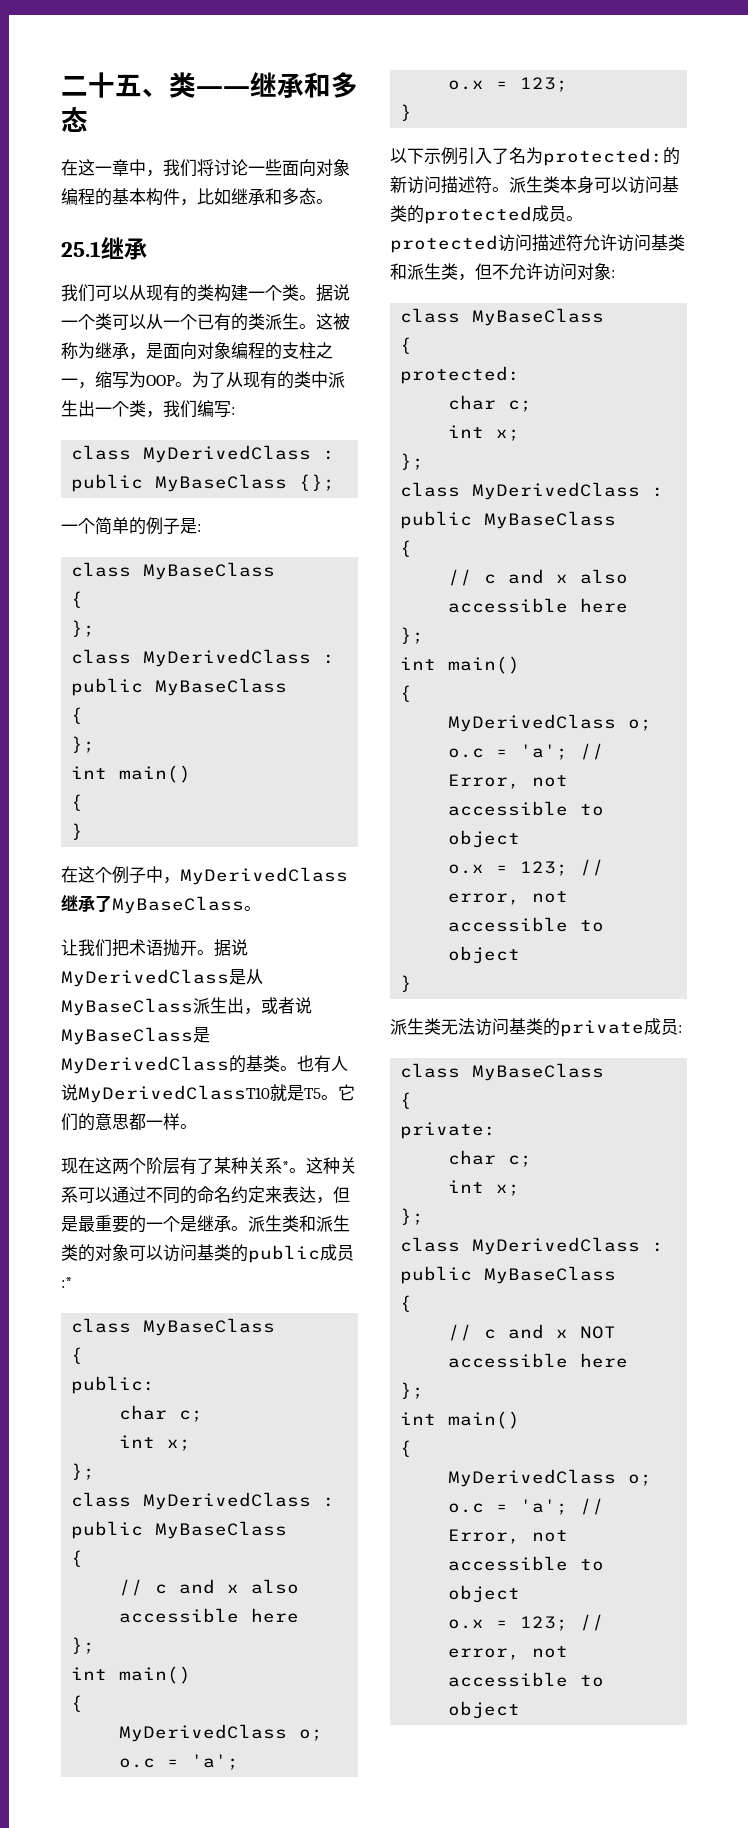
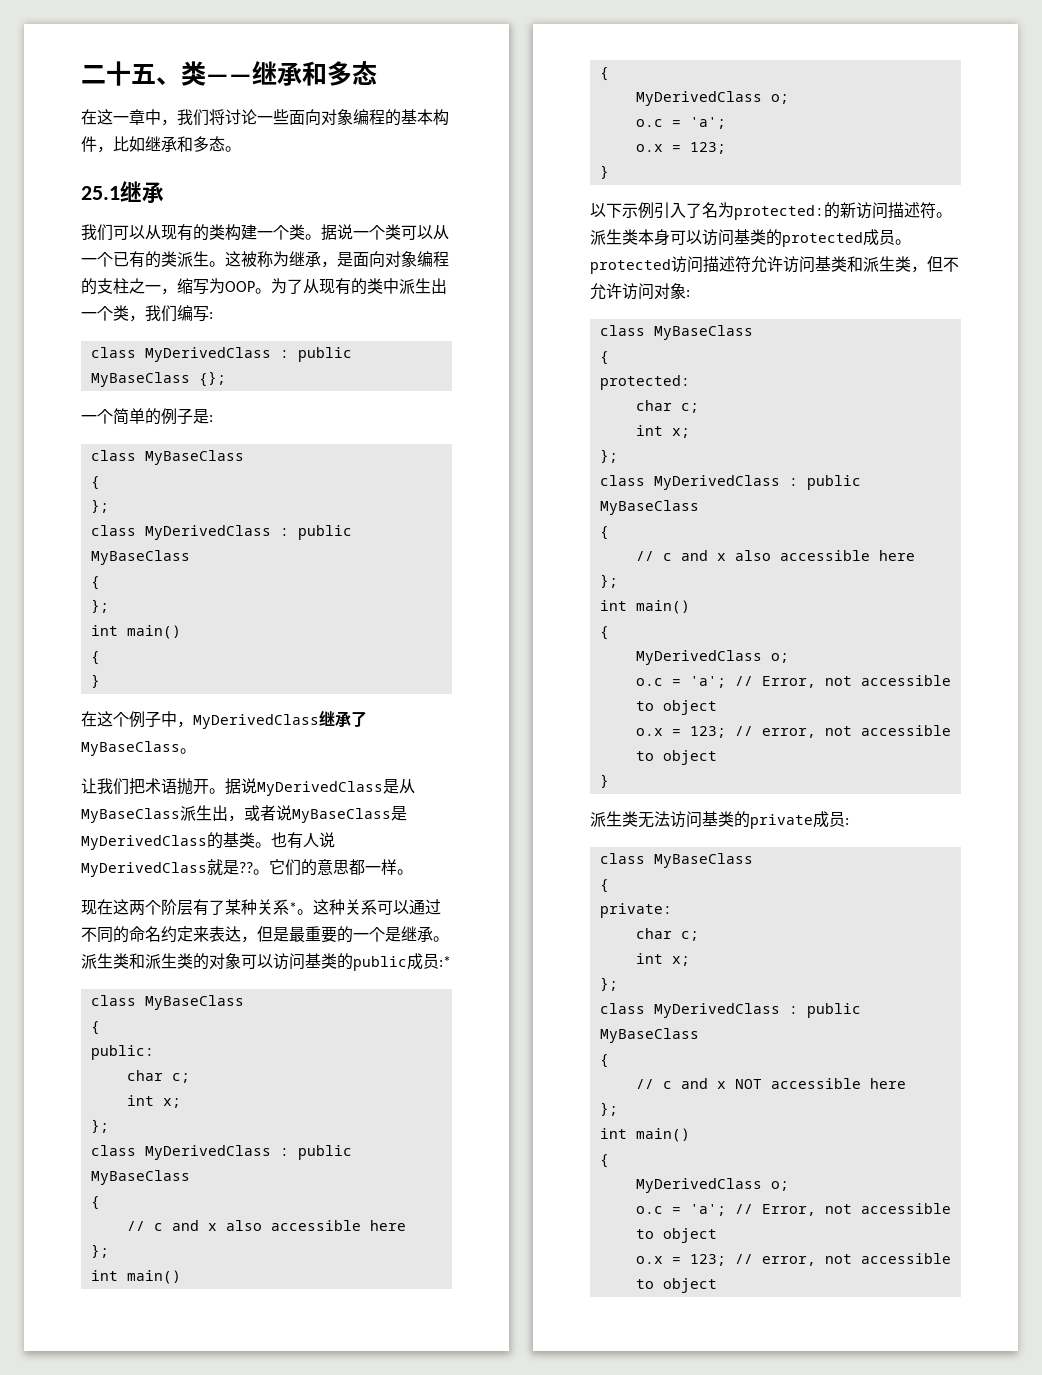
[78,1084,321,1103] MyDerivedClassT10就是T5 -> [81,859,253,877] MyDerivedClass就是??

